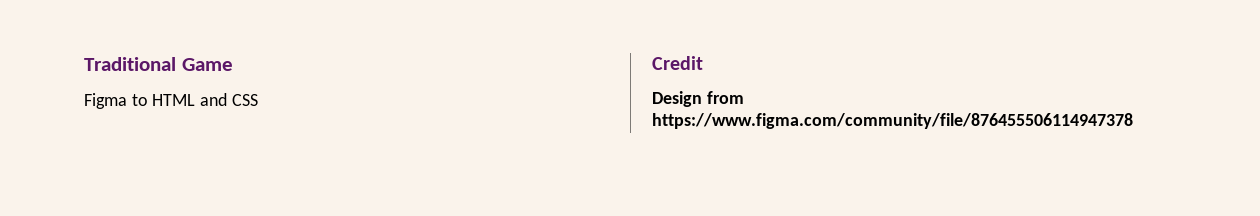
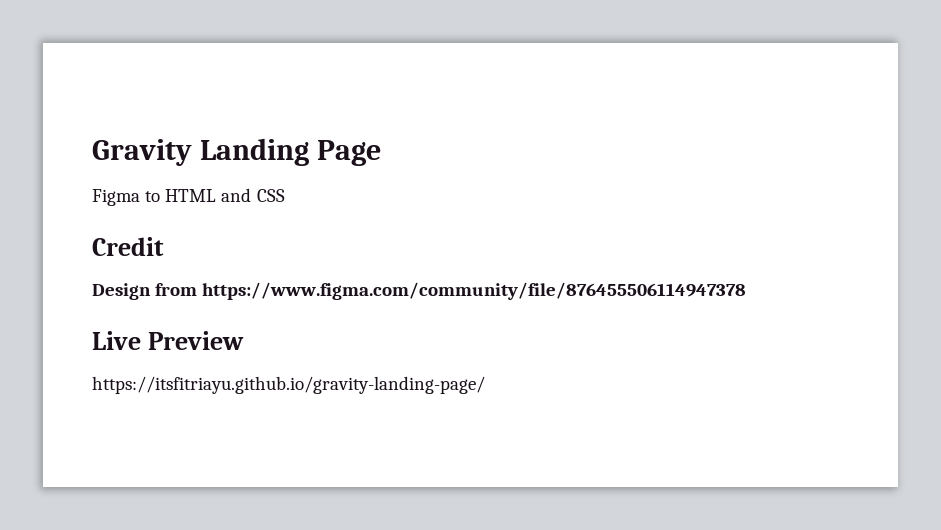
[84,57,233,71] Traditional Game -> [92,138,381,166] Gravity Landing Page
(1133, 121) none -> [92,331,244,350] [92,376,485,394] // Live Preview // https://itsfitriayu.github.io/gravity-landing-page/

